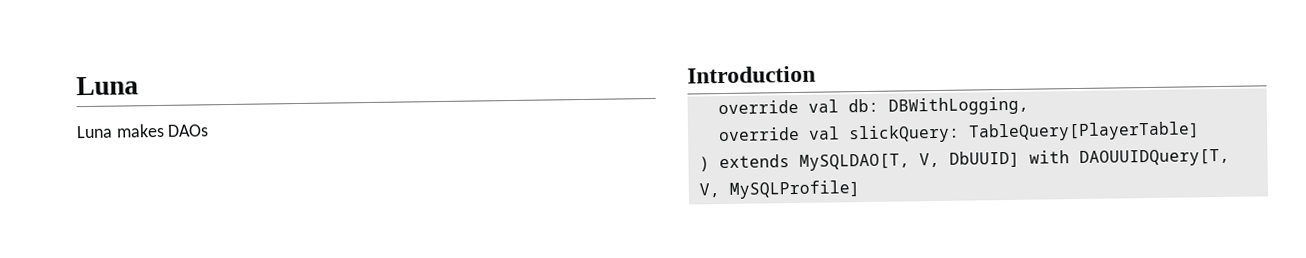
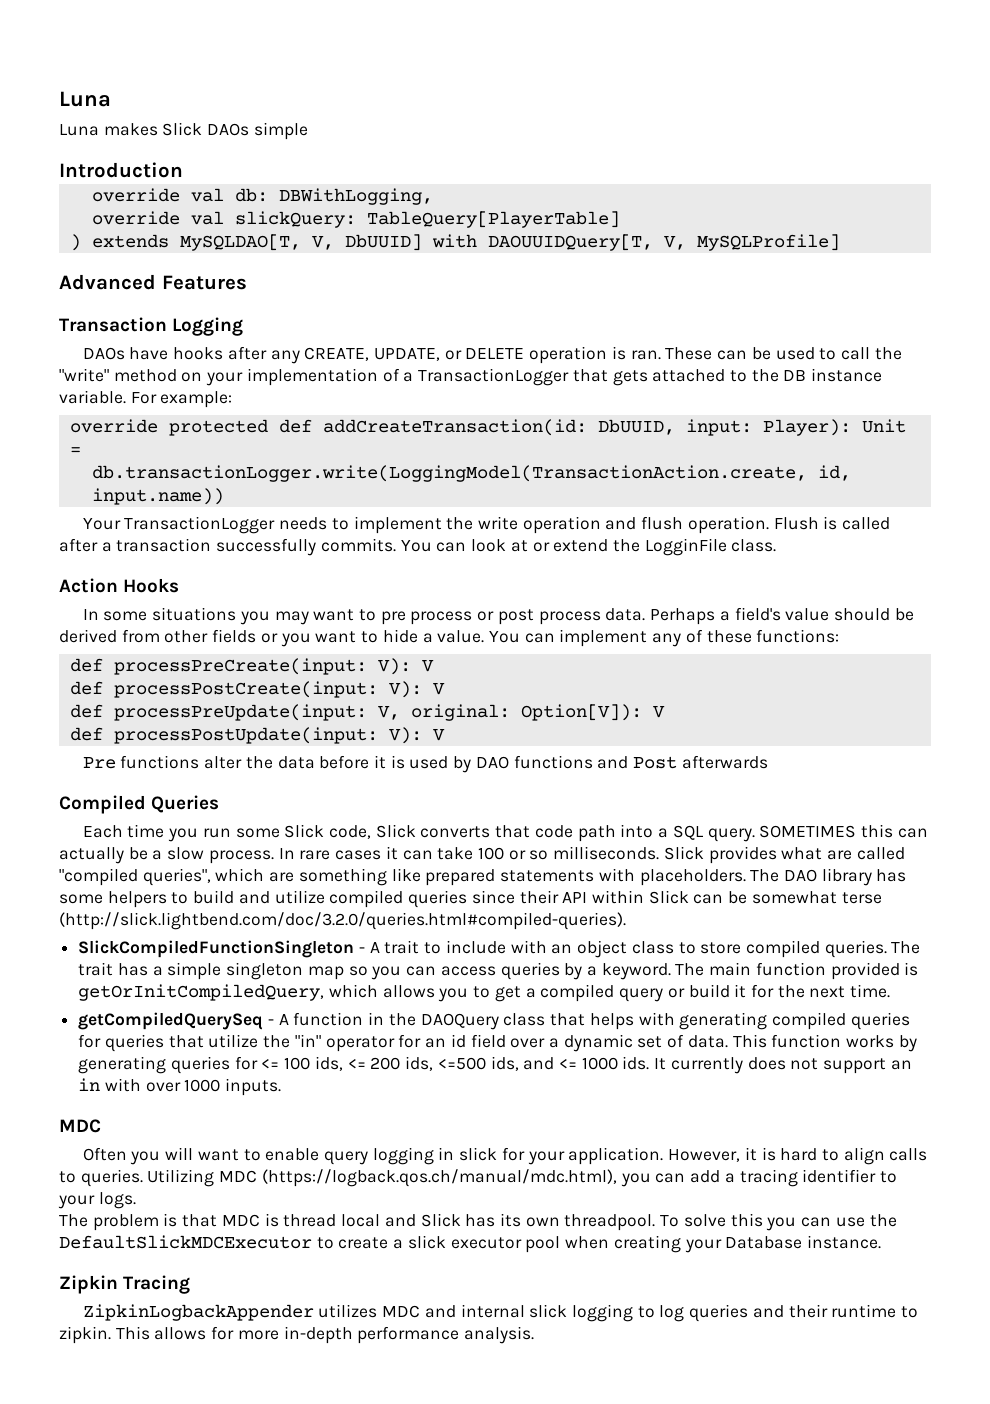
[167,124,210,137] DAOs -> [162,122,308,140] Slick DAOs simple
(860, 189) none -> [59,274,247,290] [59,317,244,336] [82,346,902,364] [59,368,883,386] [59,390,233,408] [69,419,906,436] [69,447,81,455] [91,465,851,482] [91,488,224,505] [82,516,891,534] [59,538,777,556] [59,578,180,593] [82,607,914,625] [59,629,840,647] [69,658,434,675] [69,681,445,698] [69,704,665,721] [69,727,445,744] [82,755,768,773] [59,795,220,814] [82,824,928,842] [59,846,905,864] [59,868,907,886] [59,890,882,908] [59,912,626,930] [78,940,921,958] [78,962,919,980] [78,984,891,1002] [78,1012,910,1030] [78,1034,917,1052] [78,1056,912,1074] [78,1078,282,1096] [59,1119,101,1133] [82,1147,928,1165] [59,1169,897,1187] [58,1192,136,1209] [59,1213,897,1231] [59,1235,881,1253] [59,1275,191,1294] [82,1304,919,1322] [59,1326,535,1344] // Advanced Features // Transaction Logging // DAOs have hooks after any CREATE, UPDATE, or DELETE operation is ran. These can be used to call the "write" method on your implementation of a TransactionLogger that gets attached to the DB instance variable. For example: // override protected def addCreateTransaction(id: DbUUID, input: Player): Unit = // db.transactionLogger.write(LoggingModel(TransactionAction.create, id, input.name)) // Your TransactionLogger needs to implement the write operation and flush operation. Flush is called after a transaction successfully commits. You can look at or extend the LogginFile class. // Action Hooks // In some situations you may want to pre process or post process data. Perhaps a field's value should be derived from other fields or you want to hide a value. You can implement any of these functions: // def processPreCreate(input: V): V // def processPostCreate(input: V): V // def processPreUpdate(input: V, original: Option[V]): V // def processPostUpdate(input: V): V // Pre functions alter the data before it is used by DAO functions and Post afterwards // Compiled Queries // Each time you run some Slick code, Slick converts that code path into a SQL query. SOMETIMES this can actually be a slow process. In rare cases it can take 100 or so milliseconds. Slick provides what are called "compiled queries", which are something like prepared statements with placeholders. The DAO library has some helpers to build and utilize compiled queries since their API within Slick can be somewhat terse (http://slick.lightbend.com/doc/3.2.0/queries.html#compiled-queries). // SlickCompiledFunctionSingleton - A trait to include with an object class to store compiled queries. The trait has a simple singleton map so you can access queries by a keyword. The main function provided is getOrInitCompiledQuery, which allows you to get a compiled query or build it for the next time. // getCompiledQuerySeq - A function in the DAOQuery class that helps with generating compiled queries for queries that utilize the "in" operator for an id field over a dynamic set of data. This function works by generating queries for <= 100 ids, <= 200 ids, <=500 ids, and <= 1000 ids. It currently does not support an in with over 1000 inputs. // MDC // Often you will want to enable query logging in slick for your application. However, it is hard to align calls to queries. Utilizing MDC (https://logback.qos.ch/manual/mdc.html), you can add a tracing identifier to your logs. // The problem is that MDC is thread local and Slick has its own threadpool. To solve this you can use the DefaultSlickMDCExecutor to create a slick executor pool when creating your Database instance. // Zipkin Tracing // ZipkinLogbackAppender utilizes MDC and internal slick logging to log queries and their runtime to zipkin. This allows for more in-depth performance analysis.

